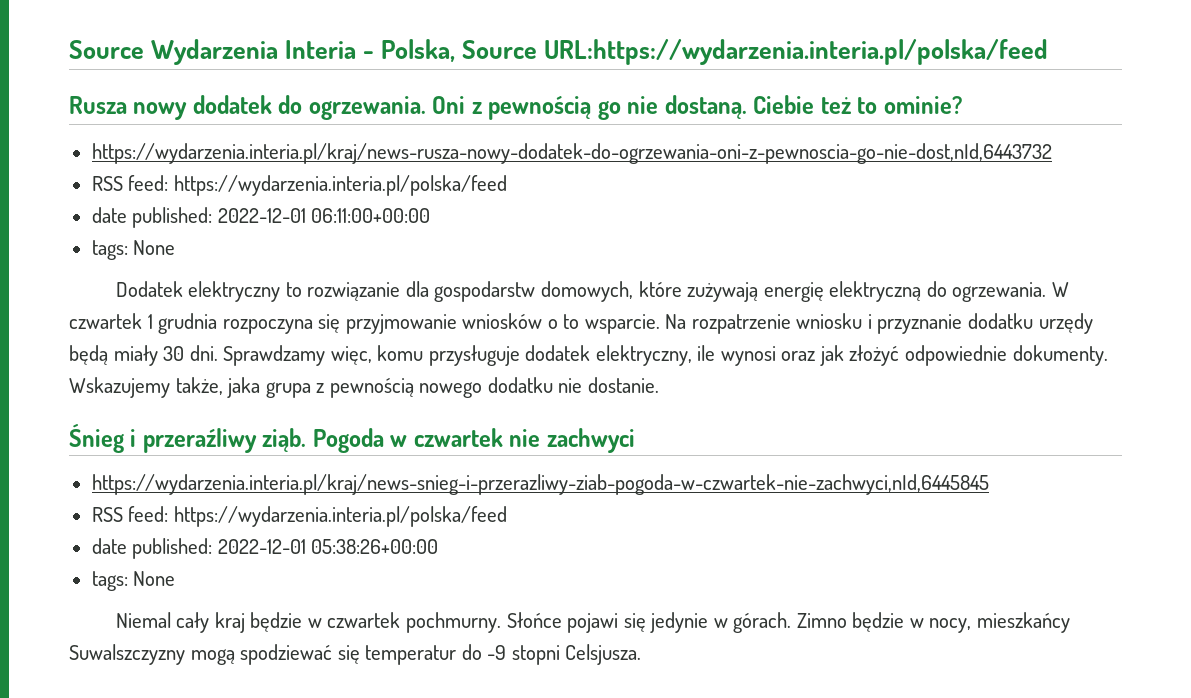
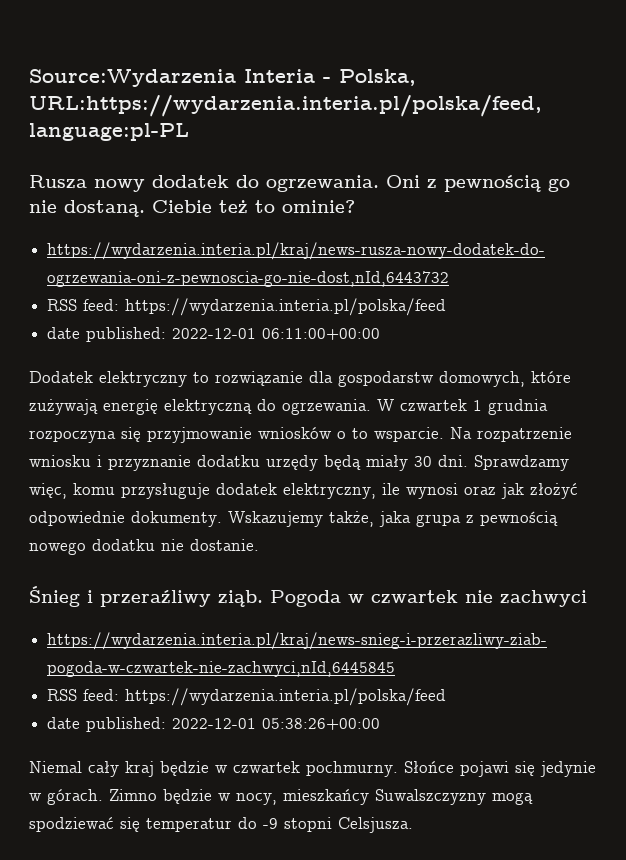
[69,39,279,65] Source Wydarzenia -> [29,69,236,87] Source:Wydarzenia
[462,39,1049,65] Source URL:https://wydarzenia.interia.pl/polska/feed -> [29,95,542,117] [29,123,189,141] URL:https://wydarzenia.interia.pl/polska/feed, language:pl-PL
[91,240,176,260] // tags: None -> (381, 334) none
[91,571,176,591] // tags: None -> (381, 724) none

